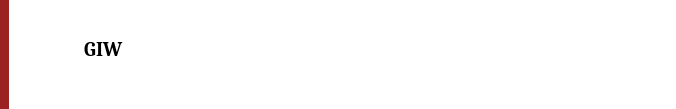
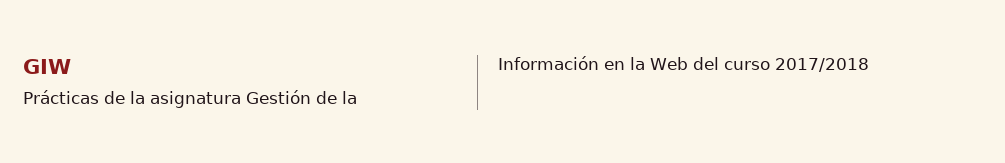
(123, 49) none -> [23,90,357,108] [498,56,869,72] // Prácticas de la asignatura Gestión de la Información en la Web del curso 2017/2018

